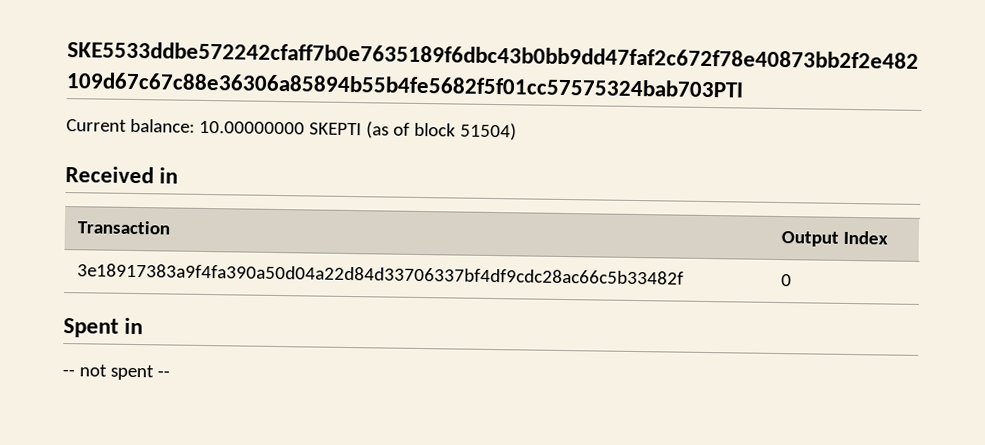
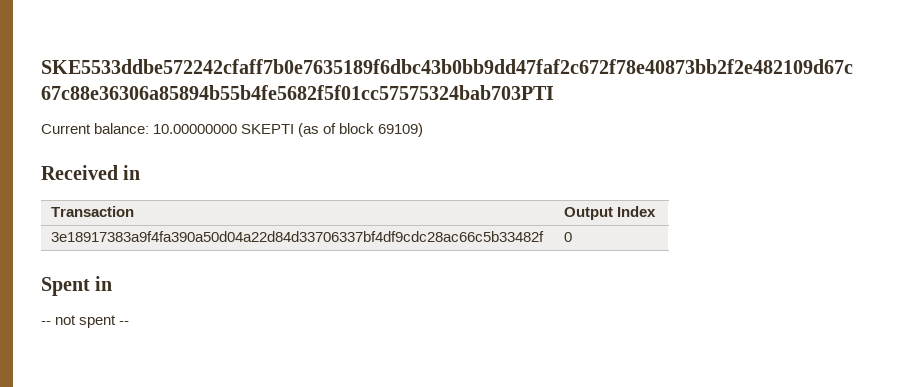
[459,122,517,141] 51504) -> [378,123,424,137] 69109)

